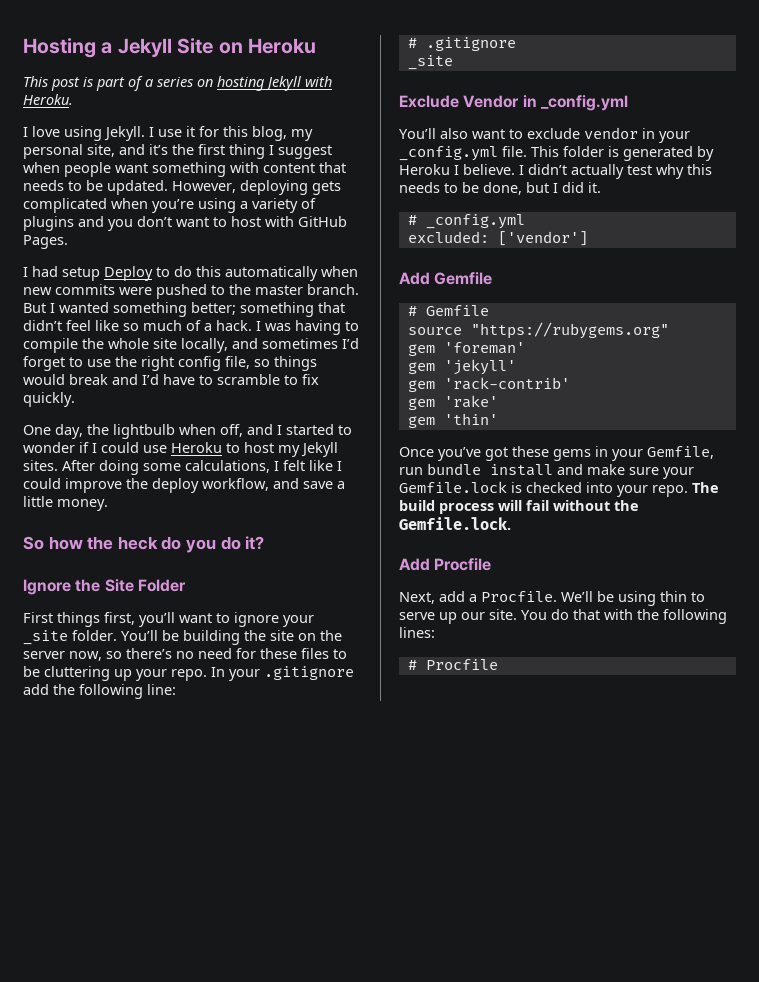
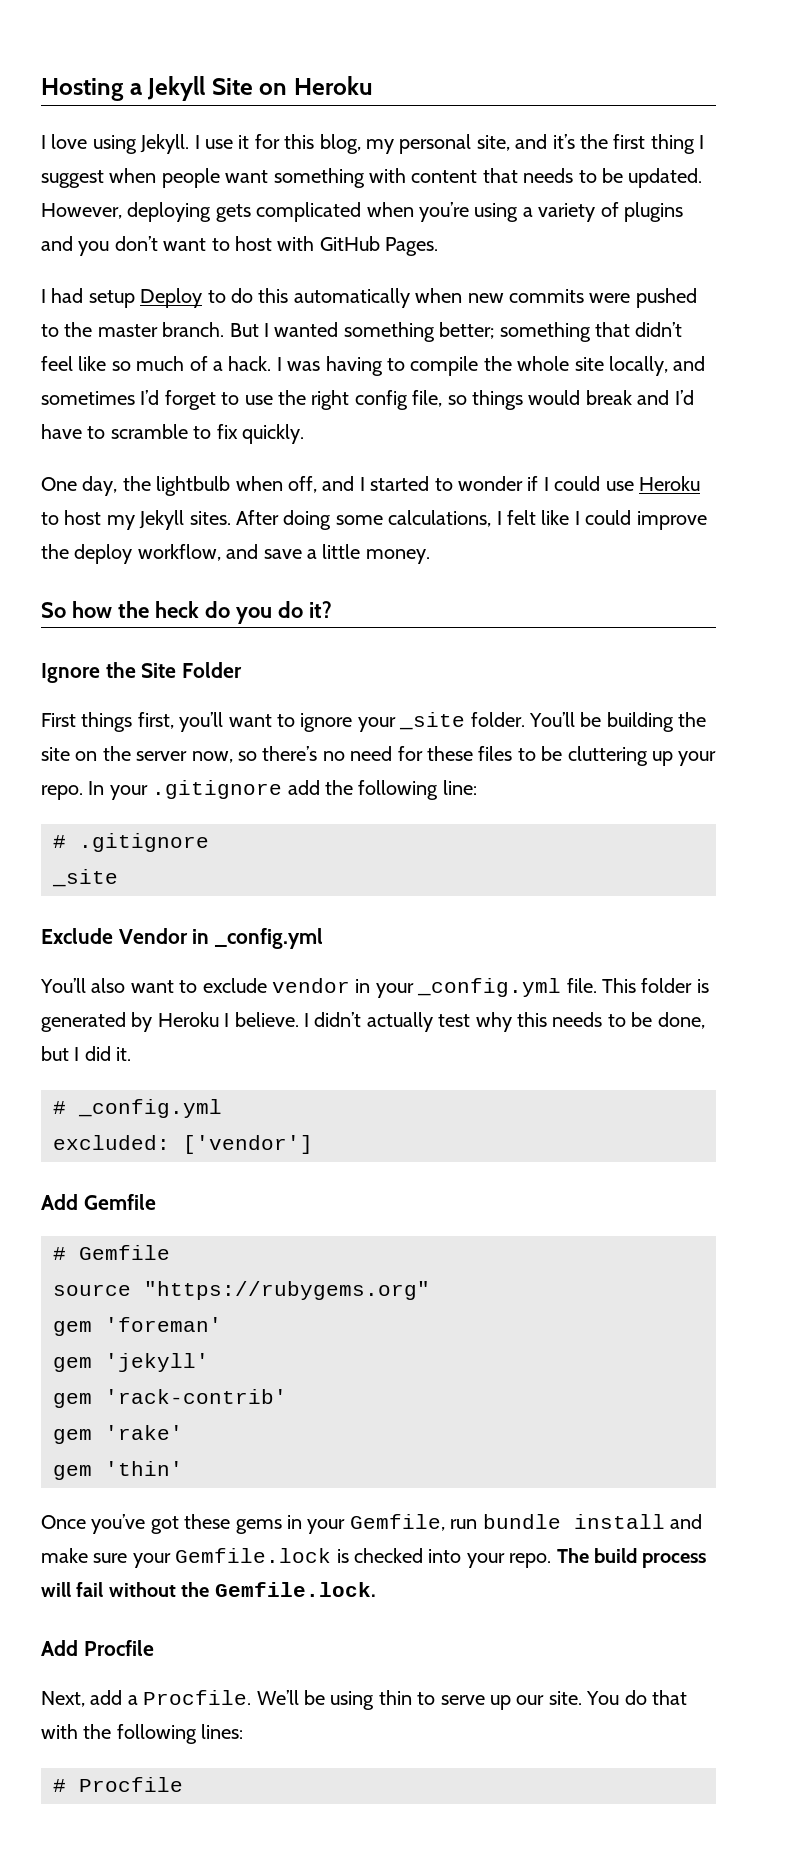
[23,76,332,91] [23,94,73,105] // This post is part of a series on hosting Jekyll with Heroku. -> (374, 85) none

